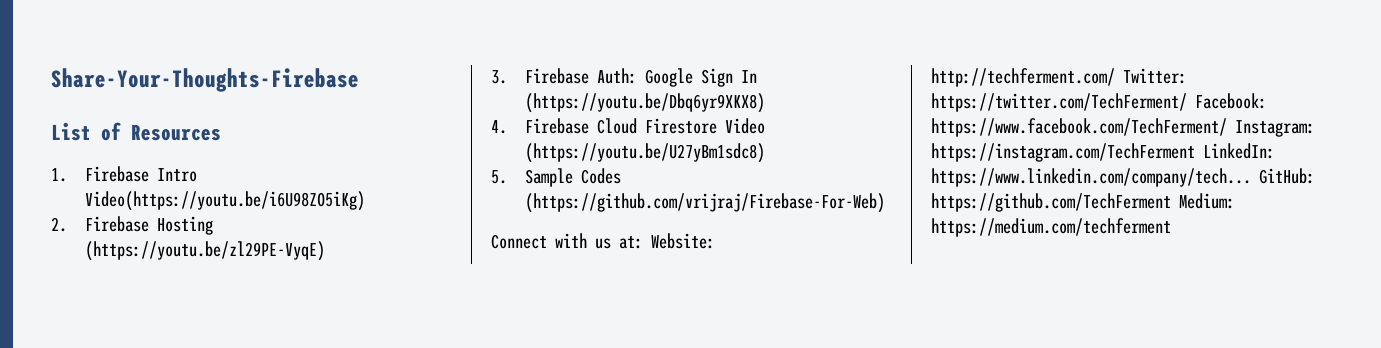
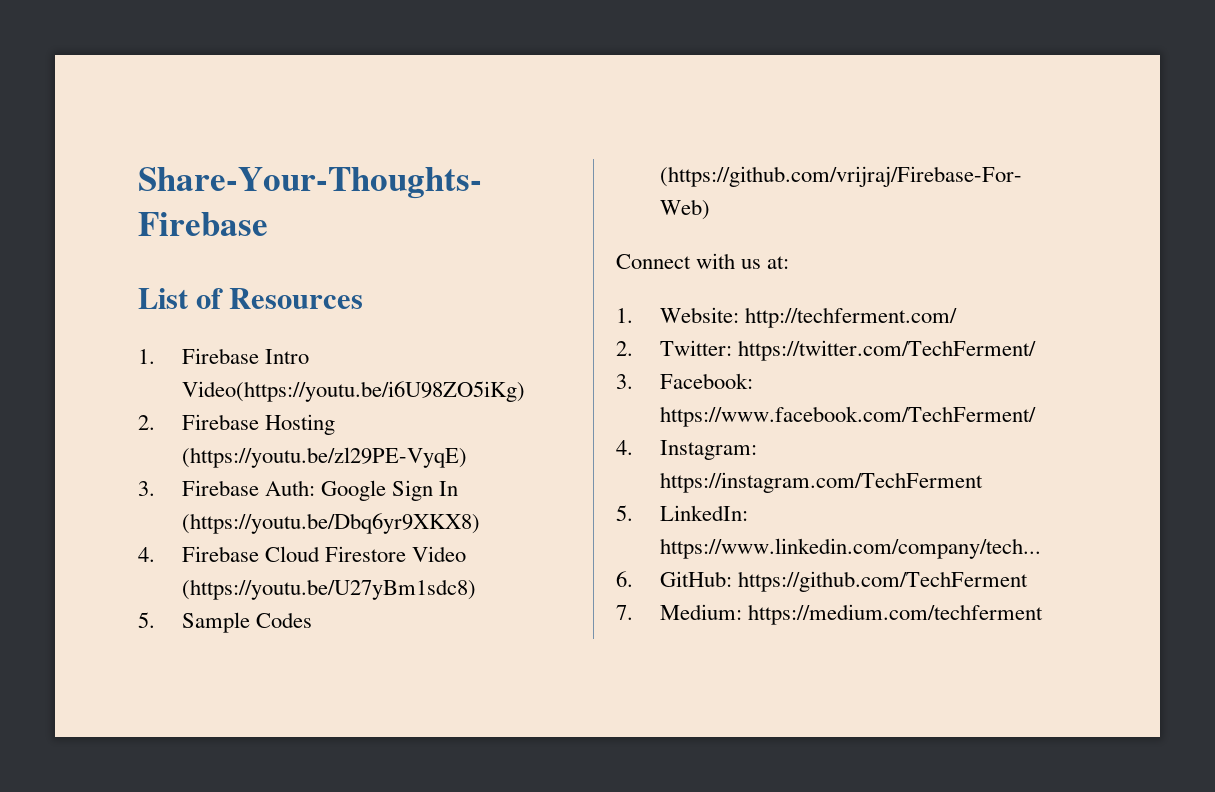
(643, 242) none -> [616,308,633,323] // 1.
(1115, 77) none -> [616,341,633,356] // 2.
(1187, 102) none -> [616,374,633,389] // 3.
(1227, 127) none -> [616,440,633,455] // 4.
(1195, 152) none -> [616,505,633,521] // 5.
(1251, 177) none -> [616,571,633,587] // 6.
(1171, 202) none -> [616,605,633,620] // 7.

